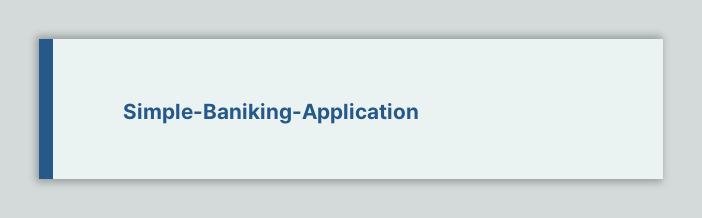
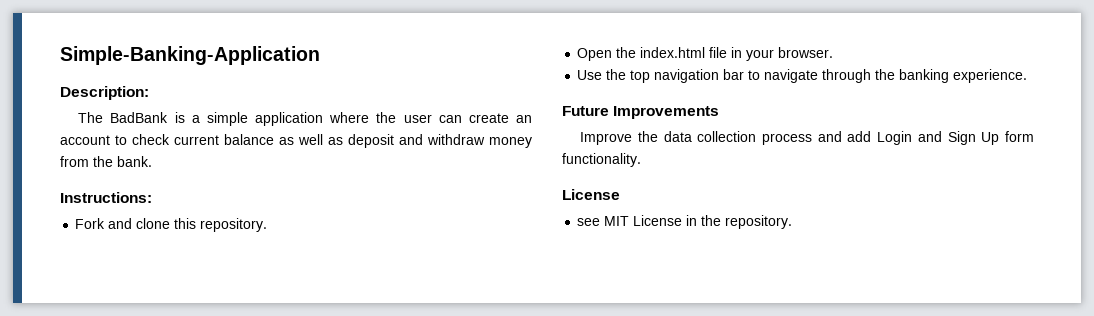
[123,102,419,124] Simple-Baniking-Application -> [60,46,320,65] [60,86,149,100] [78,112,533,126] [60,134,532,148] [60,156,152,167] [60,192,152,203] [75,218,268,232] [577,47,834,61] [577,69,1028,83] [562,106,720,119] [580,131,1034,145] [562,153,641,167] [562,189,620,200] [577,215,793,229] Simple-Banking-Application // Description: // The BadBank is a simple application where the user can create an account to check current balance as well as deposit and withdraw money from the bank. // Instructions: // Fork and clone this repository. // Open the index.html file in your browser. // Use the top navigation bar to navigate through the banking experience. // Future Improvements // Improve the data collection process and add Login and Sign Up form functionality. // License // see MIT License in the repository.

